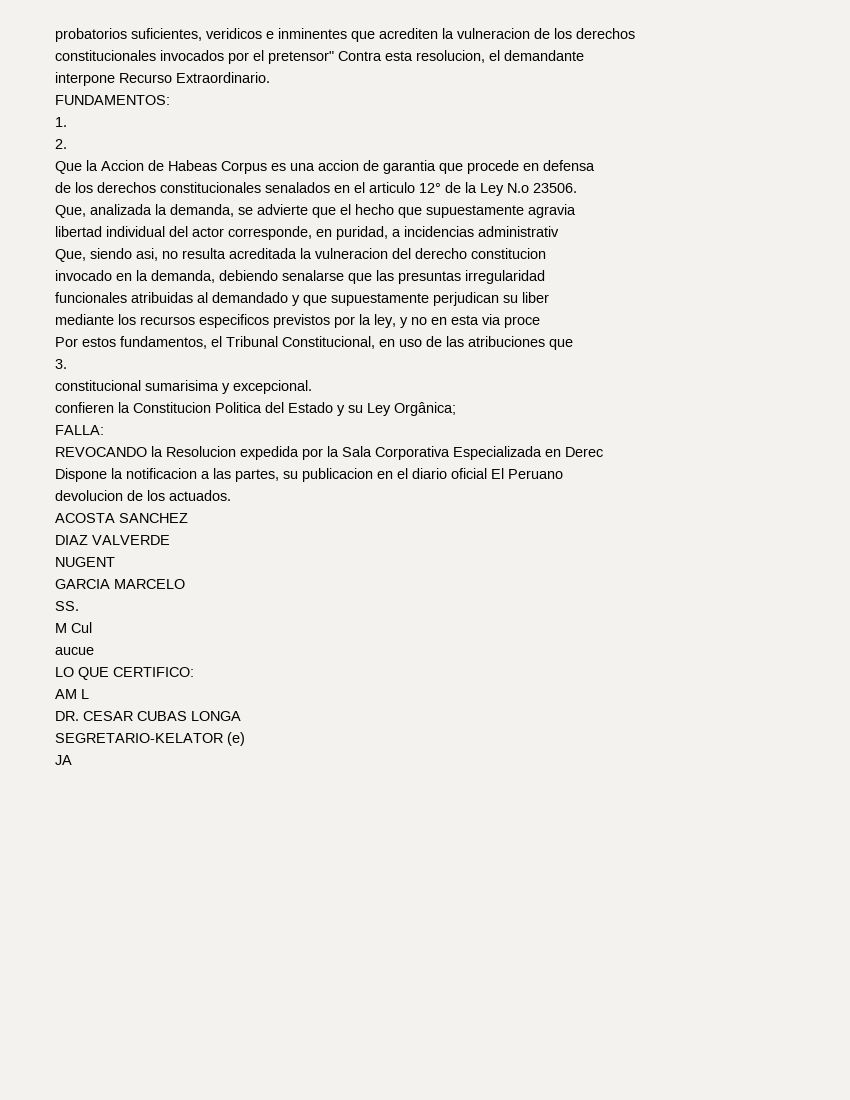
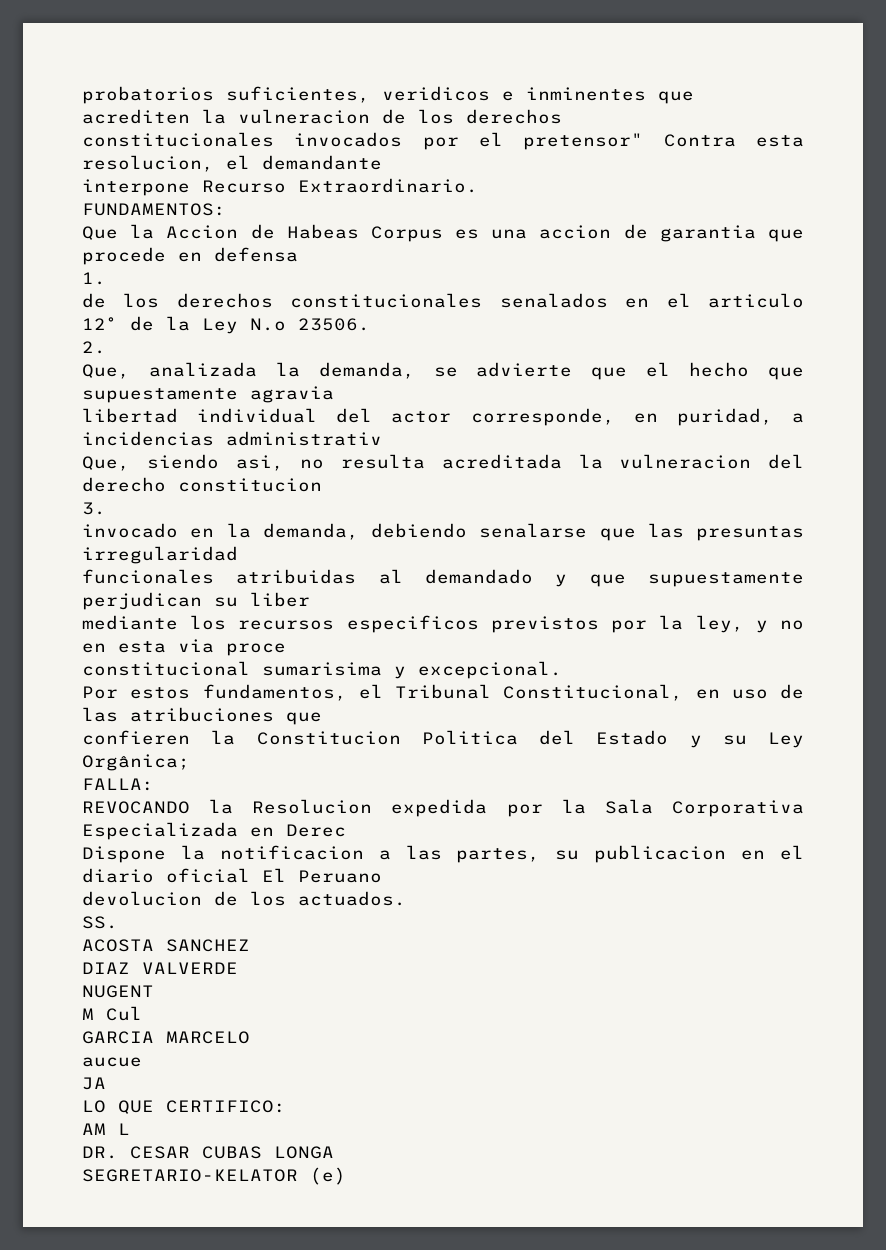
[55,117,67,127] [55,139,67,149] // 1. // 2. -> (226, 209) none
(595, 165) none -> [82,272,106,285] // 1.
(577, 188) none -> [82,341,106,354] // 2.
(546, 253) none -> [82,502,106,515] // 3.
(540, 322) none -> [82,661,562,679] // constitucional sumarisima y excepcional.
[55,359,67,369] [55,380,312,394] // 3. // constitucional sumarisima y excepcional. -> (322, 718) none
(231, 495) none -> [82,916,118,929] // SS.
(115, 562) none -> [82,1006,142,1021] // M Cul
[55,601,79,611] [55,622,92,633] [55,647,94,655] SS. // M Cul // aucue -> [82,1057,142,1067] [82,1077,106,1090] aucue // JA
[55,755,72,765] // JA -> (346, 1176) none

